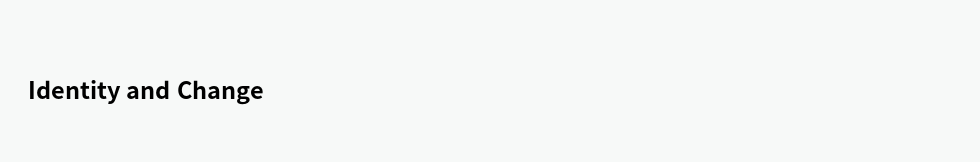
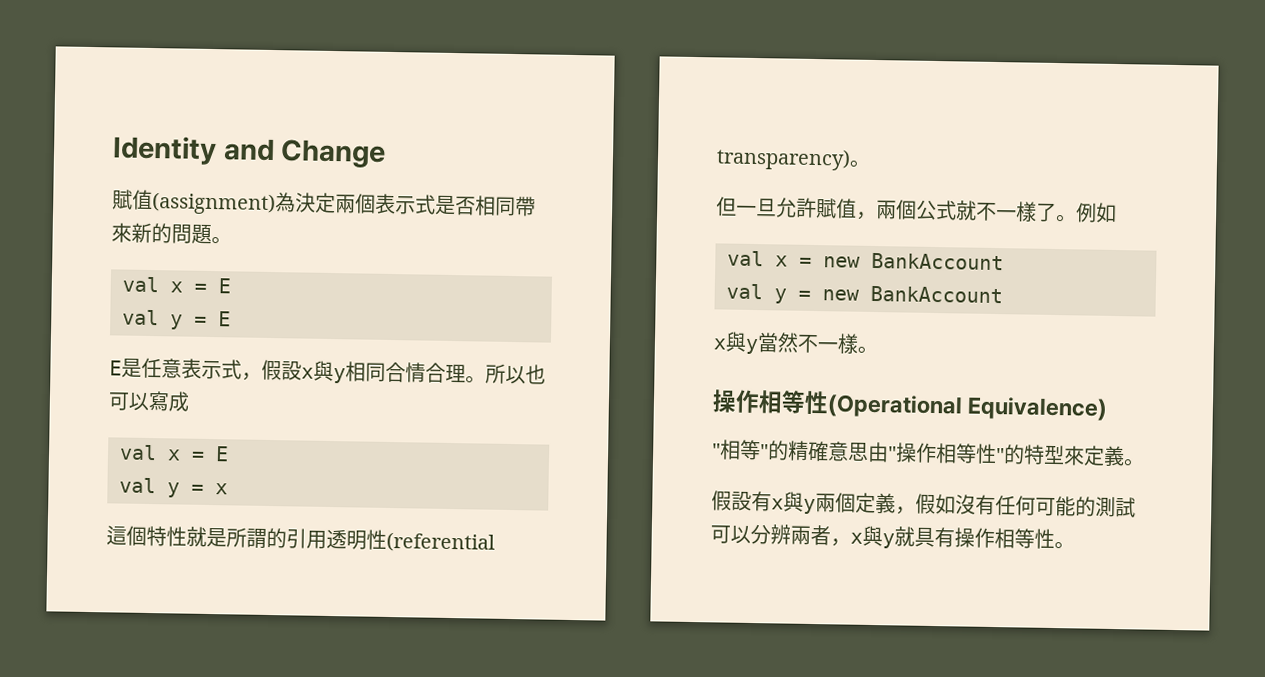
(264, 92) none -> [112,189,536,217] [111,222,232,245] [122,276,231,294] [122,309,231,330] [109,357,546,385] [108,390,190,412] [119,444,229,462] [119,477,228,498] [106,525,495,553] [716,147,870,171] [716,196,1117,224] [727,250,1004,271] [726,283,1003,304] [713,331,878,355] [712,389,1109,421] [712,439,1145,467] [711,490,1136,518] [710,523,1075,550] // 賦值(assignment)為決定兩個表示式是否相同帶來新的問題。 // val x = E // val y = E // E是任意表示式，假設x與y相同合情合理。所以也可以寫成 // val x = E // val y = x // 這個特性就是所謂的引用透明性(referential transparency)。 // 但一旦允許賦值，兩個公式就不一樣了。例如 // val x = new BankAccount // val y = new BankAccount // x與y當然不一樣。 // 操作相等性(Operational Equivalence) // "相等"的精確意思由"操作相等性"的特型來定義。 // 假設有x與y兩個定義，假如沒有任何可能的測試可以分辨兩者，x與y就具有操作相等性。

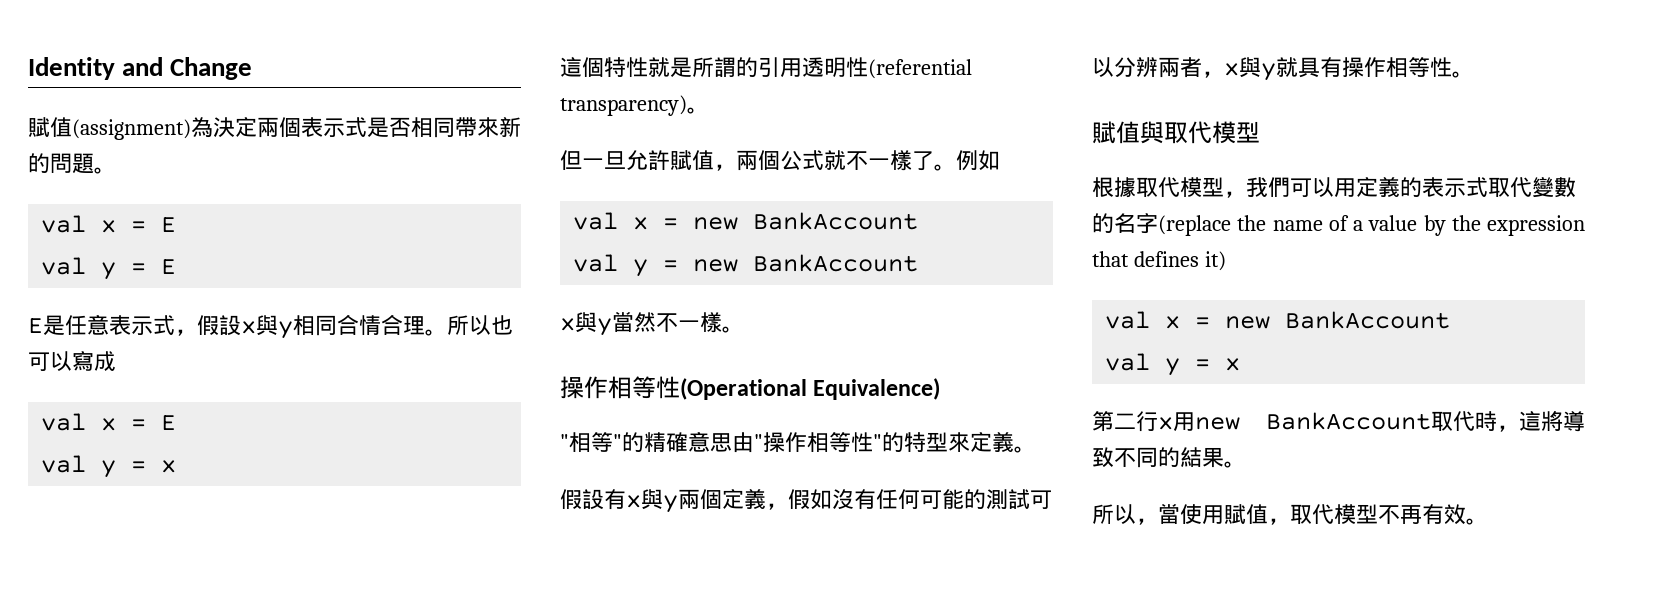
(1075, 545) none -> [1092,121,1260,144] [1092,176,1576,198] [1092,213,1585,236] [1092,251,1226,271] [1105,311,1451,329] [1105,353,1241,376] [1092,410,1585,432] [1092,447,1246,468] [1092,503,1488,525] // 賦值與取代模型 // 根據取代模型，我們可以用定義的表示式取代變數的名字(replace the name of a value by the expression that defines it) // val x = new BankAccount // val y = x // 第二行x用new BankAccount取代時，這將導致不同的結果。 // 所以，當使用賦值，取代模型不再有效。

